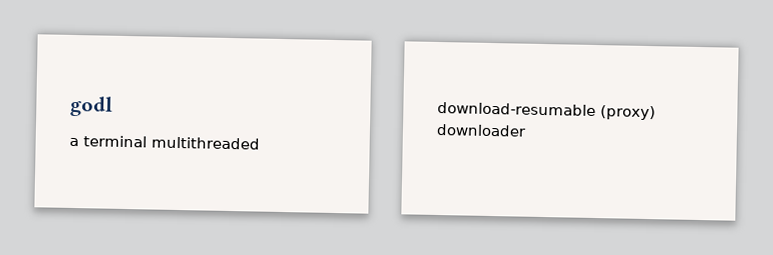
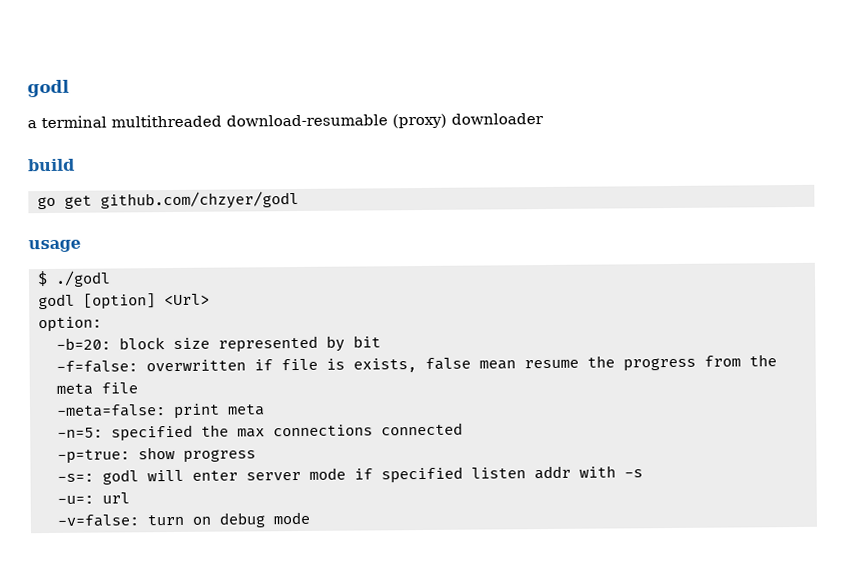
(527, 130) none -> [28,158,75,172] [36,190,299,210] [28,239,81,253] [36,270,111,287] [37,293,210,310] [37,316,102,333] [55,335,381,353] [55,354,777,373] [55,382,138,395] [55,403,265,420] [56,422,463,442] [56,446,256,464] [56,465,643,485] [56,492,130,504] [56,511,310,528] // build // go get github.com/chzyer/godl // usage // $ ./godl // godl [option] <Url> // option: // -b=20: block size represented by bit // -f=false: overwritten if file is exists, false mean resume the progress from the meta file // -meta=false: print meta // -n=5: specified the max connections connected // -p=true: show progress // -s=: godl will enter server mode if specified listen addr with -s // -u=: url // -v=false: turn on debug mode

